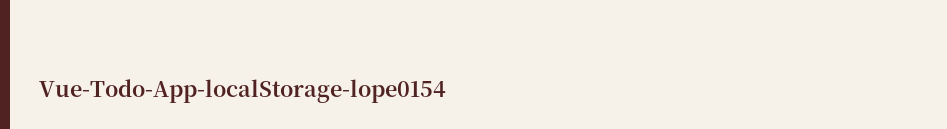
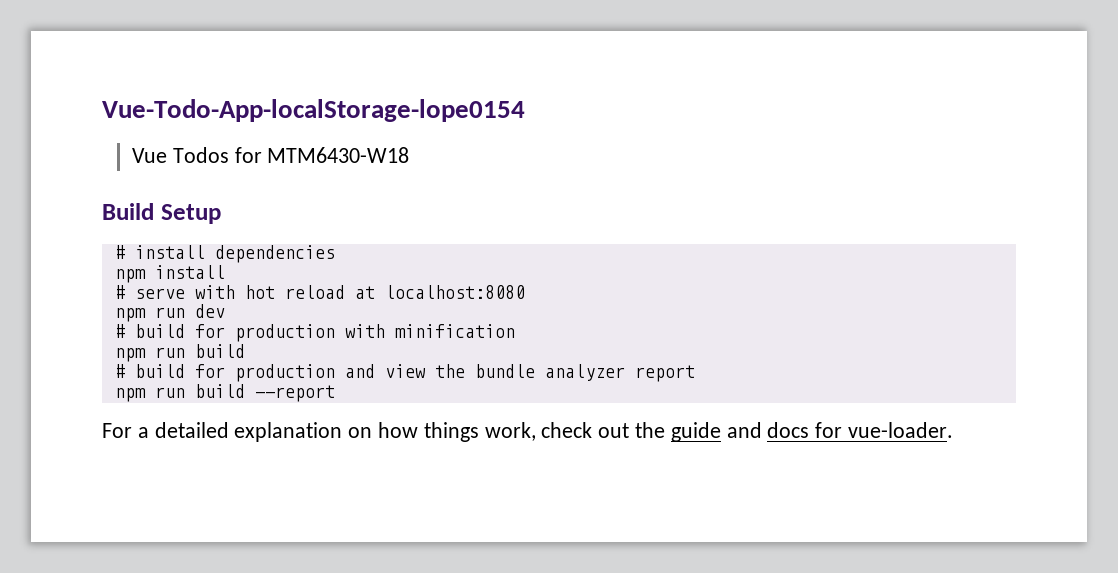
(446, 91) none -> [131,147,410,163] [102,203,221,224] [114,245,335,263] [114,265,225,283] [114,285,525,299] [114,304,225,322] [114,324,515,342] [114,344,245,362] [114,364,695,382] [114,384,335,402] [102,422,954,442] // Vue Todos for MTM6430-W18 // Build Setup // # install dependencies // npm install // # serve with hot reload at localhost:8080 // npm run dev // # build for production with minification // npm run build // # build for production and view the bundle analyzer report // npm run build --report // For a detailed explanation on how things work, check out the guide and docs for vue-loader.

